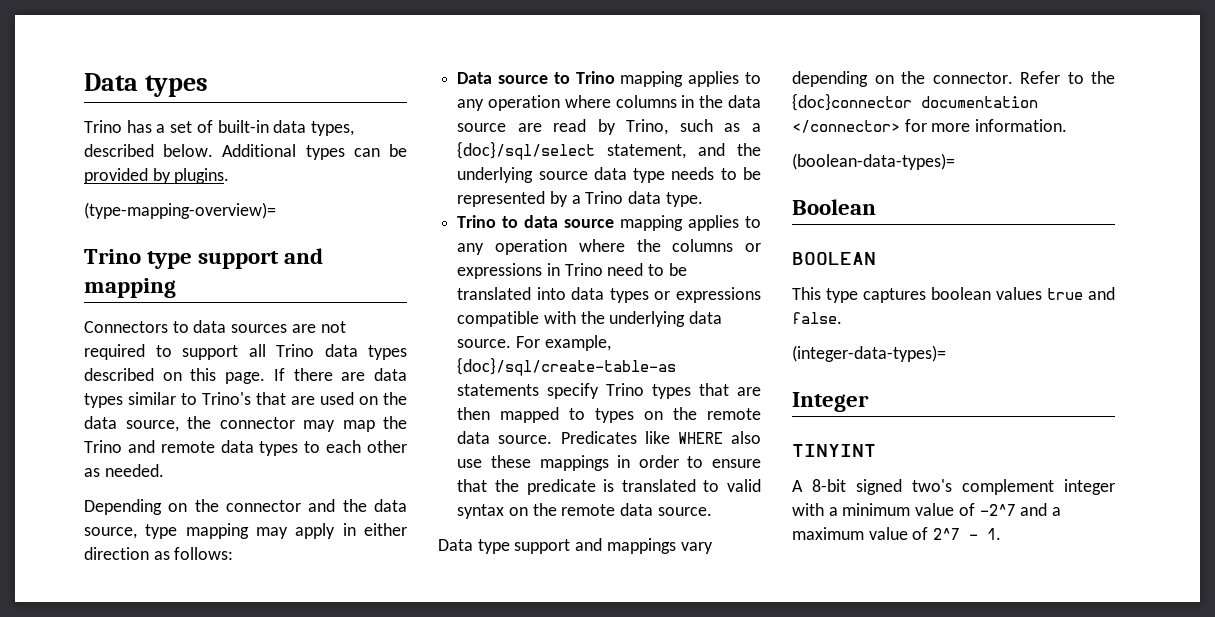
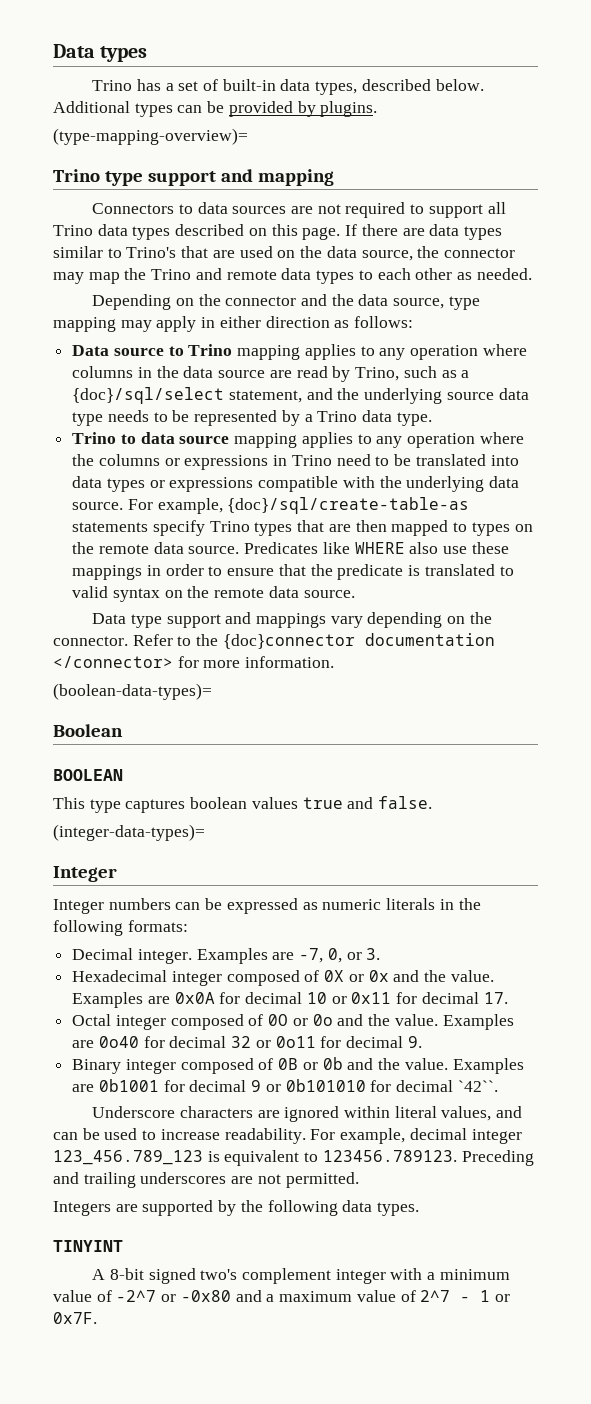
(869, 402) none -> [53,898,481,914] [53,920,188,936] [72,948,381,964] [72,970,494,986] [72,992,508,1008] [72,1014,514,1030] [72,1036,422,1048] [72,1057,524,1074] [72,1079,498,1092] [92,1106,523,1122] [53,1128,522,1144] [53,1150,534,1166] [53,1172,359,1188] [53,1200,420,1216] // Integer numbers can be expressed as numeric literals in the following formats: // Decimal integer. Examples are -7, 0, or 3. // Hexadecimal integer composed of 0X or 0x and the value. Examples are 0x0A for decimal 10 or 0x11 for decimal 17. // Octal integer composed of 0O or 0o and the value. Examples are 0o40 for decimal 32 or 0o11 for decimal 9. // Binary integer composed of 0B or 0b and the value. Examples are 0b1001 for decimal 9 or 0b101010 for decimal `42``. // Underscore characters are ignored within literal values, and can be used to increase readability. For example, decimal integer 123_456.789_123 is equivalent to 123456.789123. Preceding and trailing underscores are not permitted. // Integers are supported by the following data types.
(1016, 510) none -> [161,1290,231,1302] or -0x80
[987,528,1002,540] 1. -> [480,1290,510,1302] [53,1312,97,1324] 1 or 0x7F.

